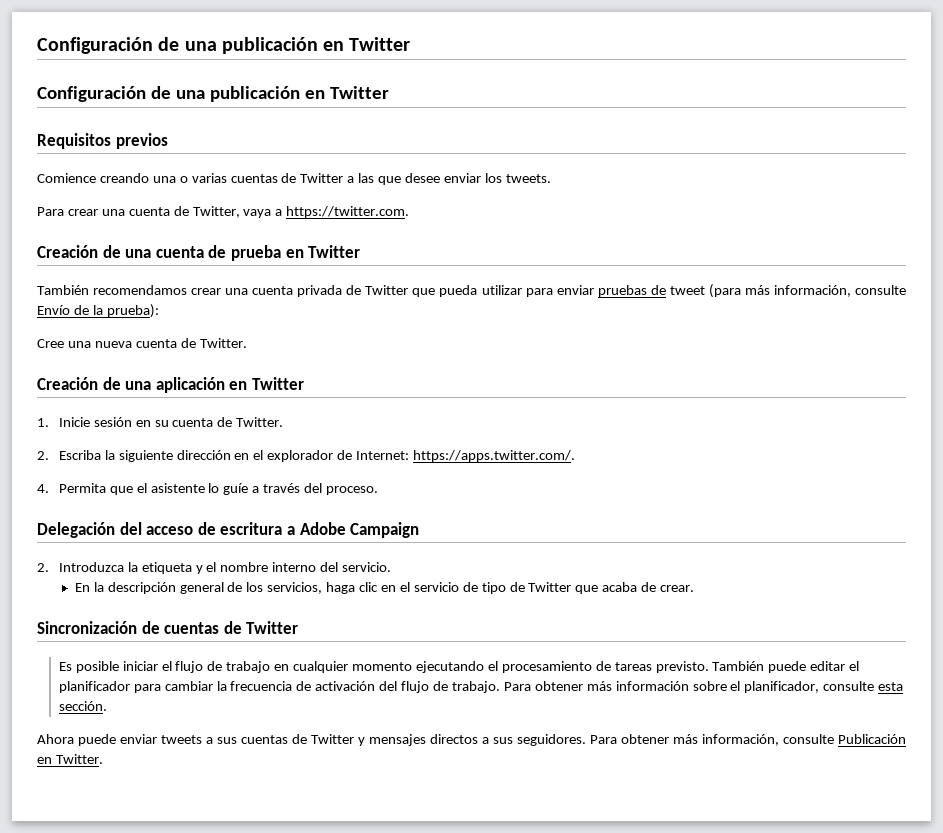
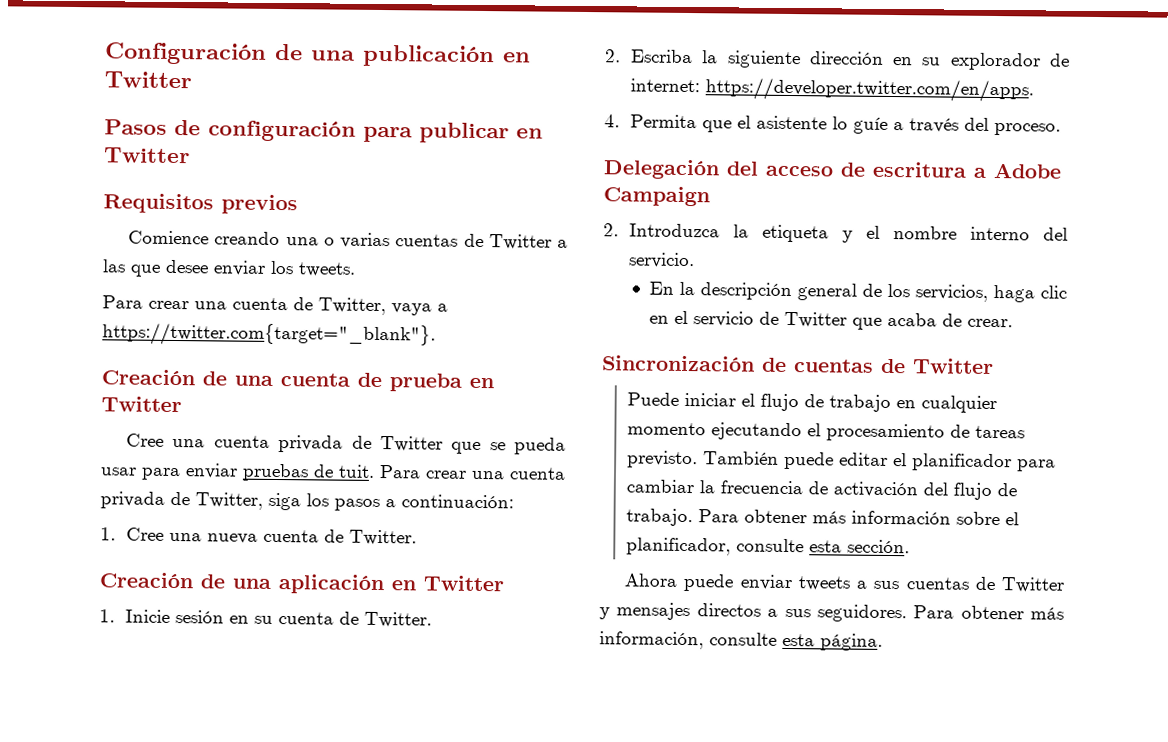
[37,37,411,54] [37,86,300,102] Configuración de una publicación en Twitter // Configuración de una publicación -> [104,42,531,68] [104,71,192,89] [104,119,509,144] Configuración de una publicación en Twitter // Pasos de configuración para publicar
[286,206,410,218] https://twitter.com. -> [102,322,436,348] https://twitter.com{target="_blank"}.
[37,285,222,295] También recomendamos crear -> [126,433,165,447] Cree
[439,285,522,297] pueda utilizar -> [489,437,566,455] [100,467,137,476] se pueda usar
[669,284,906,298] [37,304,159,318] tweet (para más información, consulte Envío de la prueba): // -> [338,464,566,480] [100,491,514,512] [100,527,116,541] tuit. Para crear una cuenta privada de Twitter, siga los pasos a continuación: // 1.
[253,450,264,460] el -> [922,57,942,66] su
[356,450,576,462] Internet: https://apps.twitter.com/. -> [629,77,1034,103] internet: https://developer.twitter.com/en/apps.
[481,582,525,594] tipo de -> (779, 318) none
[58,661,119,673] Es posible -> [626,392,679,406] Puede
[838,734,906,744] [37,754,103,764] Publicación en Twitter. -> [782,633,883,651] esta página.

